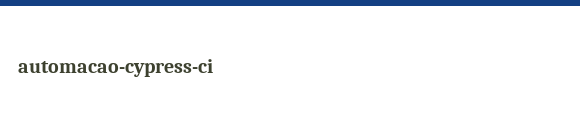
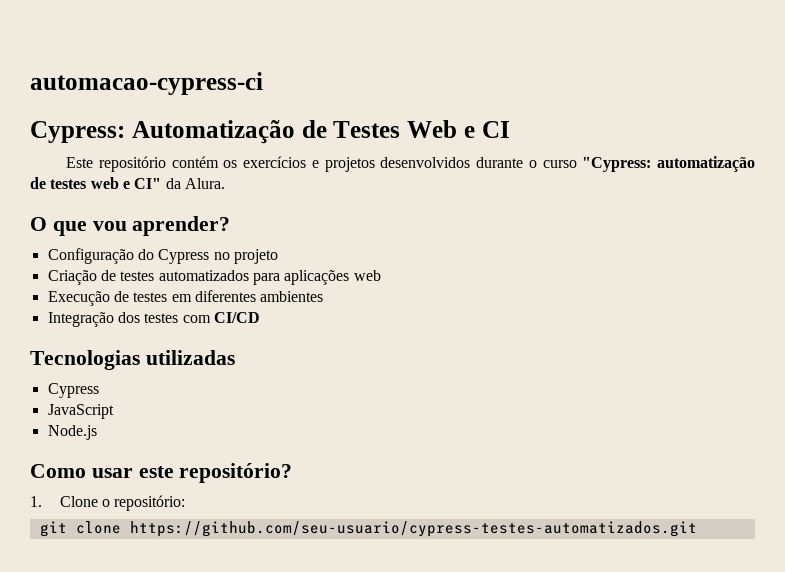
(213, 68) none -> [30,120,510,144] [66,156,755,172] [30,177,225,189] [30,216,231,236] [47,248,278,264] [47,270,381,285] [47,290,324,306] [47,312,260,327] [30,350,235,370] [47,383,99,398] [47,404,114,419] [47,425,97,440] [30,463,293,483] [30,495,186,511] [39,521,697,537] // Cypress: Automatização de Testes Web e CI // Este repositório contém os exercícios e projetos desenvolvidos durante o curso "Cypress: automatização de testes web e CI" da Alura. // O que vou aprender? // Configuração do Cypress no projeto // Criação de testes automatizados para aplicações web // Execução de testes em diferentes ambientes // Integração dos testes com CI/CD // Tecnologias utilizadas // Cypress // JavaScript // Node.js // Como usar este repositório? // 1. Clone o repositório: // git clone https://github.com/seu-usuario/cypress-testes-automatizados.git

